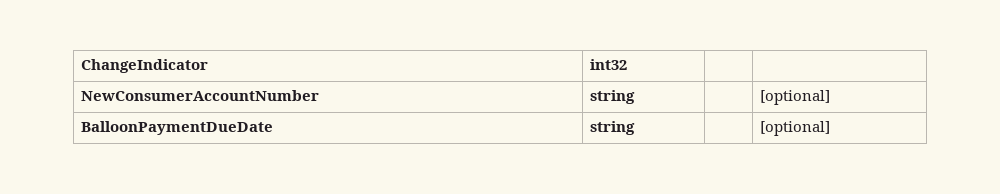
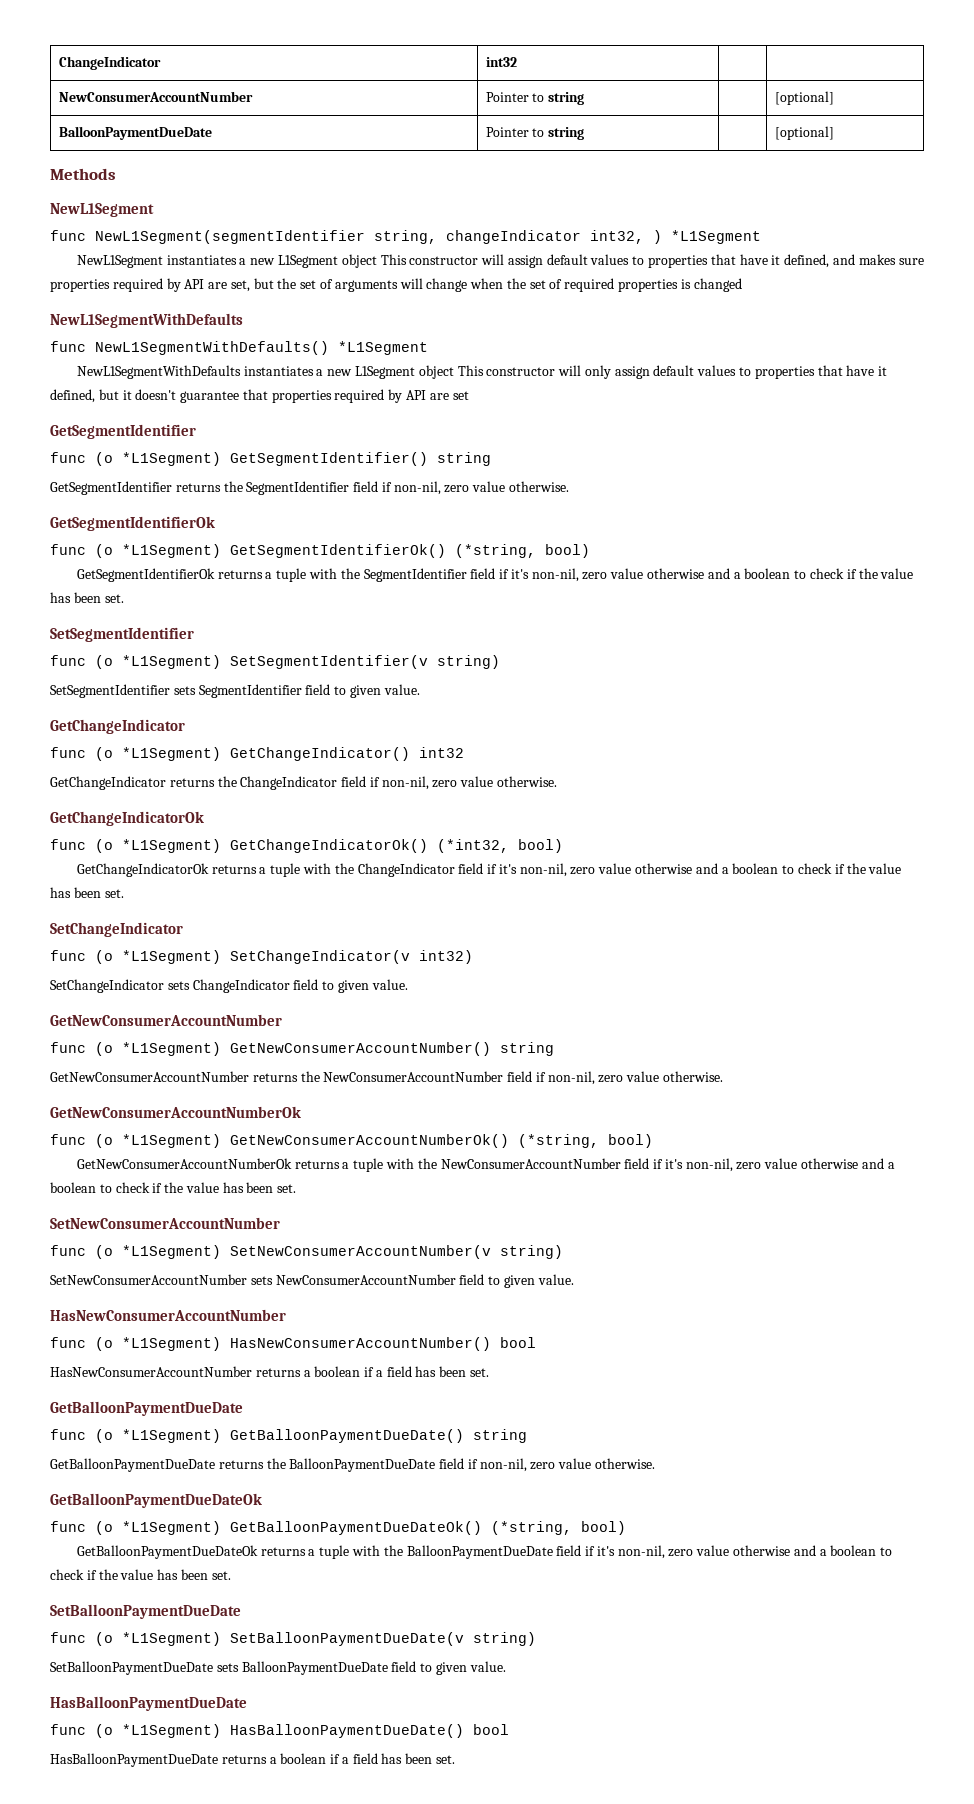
(319, 95) none -> [485,92,545,102] Pointer to
[589,121,635,135] [759,121,830,136] string | | [optional] -> [485,127,585,140] [774,126,834,140] [50,168,116,180] [50,203,154,217] [50,230,761,244] [76,254,924,268] [50,278,742,292] [50,313,243,328] [50,341,428,355] [76,365,888,379] [50,389,469,403] [50,424,196,439] [50,452,491,466] [50,481,570,495] [50,516,215,531] [50,544,590,558] [76,568,914,582] [50,592,124,603] [50,627,194,642] [50,655,500,669] [50,684,420,698] [50,719,185,734] [50,747,464,761] [50,776,558,790] [50,811,204,826] [50,839,563,853] [76,863,902,877] [50,887,124,898] [50,922,183,937] [50,950,473,964] [50,979,408,993] [50,1014,282,1026] [50,1042,554,1056] [50,1071,724,1085] [50,1106,301,1118] [50,1134,653,1148] [76,1158,895,1172] [50,1182,297,1193] [50,1217,280,1229] [50,1245,563,1259] [50,1274,574,1288] [50,1309,286,1321] [50,1337,536,1351] [50,1366,490,1377] [50,1401,243,1416] [50,1429,527,1443] [50,1458,656,1472] [50,1493,262,1508] [50,1521,626,1535] [76,1545,893,1559] [50,1569,231,1580] [50,1604,241,1619] [50,1632,536,1646] [50,1661,506,1675] [50,1696,247,1711] [50,1724,509,1738] [50,1753,456,1767] Pointer to string | | [optional] // Methods // NewL1Segment // func NewL1Segment(segmentIdentifier string, changeIndicator int32, ) *L1Segment // NewL1Segment instantiates a new L1Segment object This constructor will assign default values to properties that have it defined, and makes sure properties required by API are set, but the set of arguments will change when the set of required properties is changed // NewL1SegmentWithDefaults // func NewL1SegmentWithDefaults() *L1Segment // NewL1SegmentWithDefaults instantiates a new L1Segment object This constructor will only assign default values to properties that have it defined, but it doesn't guarantee that properties required by API are set // GetSegmentIdentifier // func (o *L1Segment) GetSegmentIdentifier() string // GetSegmentIdentifier returns the SegmentIdentifier field if non-nil, zero value otherwise. // GetSegmentIdentifierOk // func (o *L1Segment) GetSegmentIdentifierOk() (*string, bool) // GetSegmentIdentifierOk returns a tuple with the SegmentIdentifier field if it's non-nil, zero value otherwise and a boolean to check if the value has been set. // SetSegmentIdentifier // func (o *L1Segment) SetSegmentIdentifier(v string) // SetSegmentIdentifier sets SegmentIdentifier field to given value. // GetChangeIndicator // func (o *L1Segment) GetChangeIndicator() int32 // GetChangeIndicator returns the ChangeIndicator field if non-nil, zero value otherwise. // GetChangeIndicatorOk // func (o *L1Segment) GetChangeIndicatorOk() (*int32, bool) // GetChangeIndicatorOk returns a tuple with the ChangeIndicator field if it's non-nil, zero value otherwise and a boolean to check if the value has been set. // SetChangeIndicator // func (o *L1Segment) SetChangeIndicator(v int32) // SetChangeIndicator sets ChangeIndicator field to given value. // GetNewConsumerAccountNumber // func (o *L1Segment) GetNewConsumerAccountNumber() string // GetNewConsumerAccountNumber returns the NewConsumerAccountNumber field if non-nil, zero value otherwise. // GetNewConsumerAccountNumberOk // func (o *L1Segment) GetNewConsumerAccountNumberOk() (*string, bool) // GetNewConsumerAccountNumberOk returns a tuple with the NewConsumerAccountNumber field if it's non-nil, zero value otherwise and a boolean to check if the value has been set. // SetNewConsumerAccountNumber // func (o *L1Segment) SetNewConsumerAccountNumber(v string) // SetNewConsumerAccountNumber sets NewConsumerAccountNumber field to given value. // HasNewConsumerAccountNumber // func (o *L1Segment) HasNewConsumerAccountNumber() bool // HasNewConsumerAccountNumber returns a boolean if a field has been set. // GetBalloonPaymentDueDate // func (o *L1Segment) GetBalloonPaymentDueDate() string // GetBalloonPaymentDueDate returns the BalloonPaymentDueDate field if non-nil, zero value otherwise. // GetBalloonPaymentDueDateOk // func (o *L1Segment) GetBalloonPaymentDueDateOk() (*string, bool) // GetBalloonPaymentDueDateOk returns a tuple with the BalloonPaymentDueDate field if it's non-nil, zero value otherwise and a boolean to check if the value has been set. // SetBalloonPaymentDueDate // func (o *L1Segment) SetBalloonPaymentDueDate(v string) // SetBalloonPaymentDueDate sets BalloonPaymentDueDate field to given value. // HasBalloonPaymentDueDate // func (o *L1Segment) HasBalloonPaymentDueDate() bool // HasBalloonPaymentDueDate returns a boolean if a field has been set.

